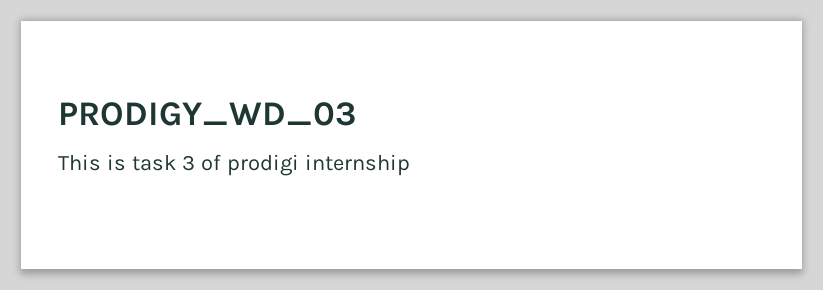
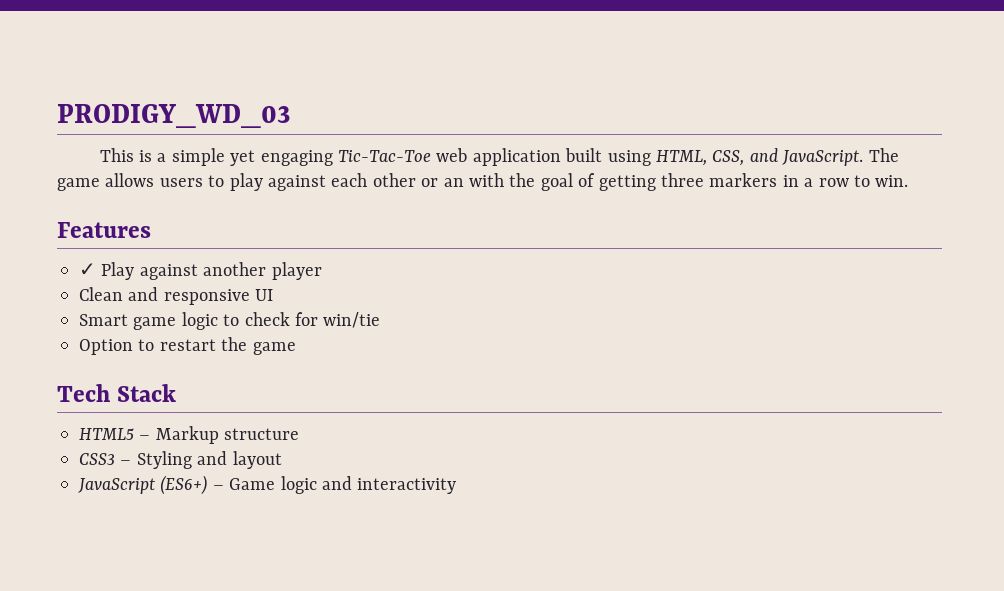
[131,154,410,176] task 3 of prodigi internship -> [157,148,899,166] [57,173,909,191] [57,222,151,238] [79,262,322,280] [79,287,274,305] [79,312,381,330] [79,337,296,355] [57,384,177,402] [79,426,300,444] [79,451,282,469] [78,475,457,495] a simple yet engaging Tic-Tac-Toe web application built using HTML, CSS, and JavaScript. The game allows users to play against each other or an with the goal of getting three markers in a row to win. // Features // ✓ Play against another player // Clean and responsive UI // Smart game logic to check for win/tie // Option to restart the game // Tech Stack // HTML5 – Markup structure // CSS3 – Styling and layout // JavaScript (ES6+) – Game logic and interactivity

